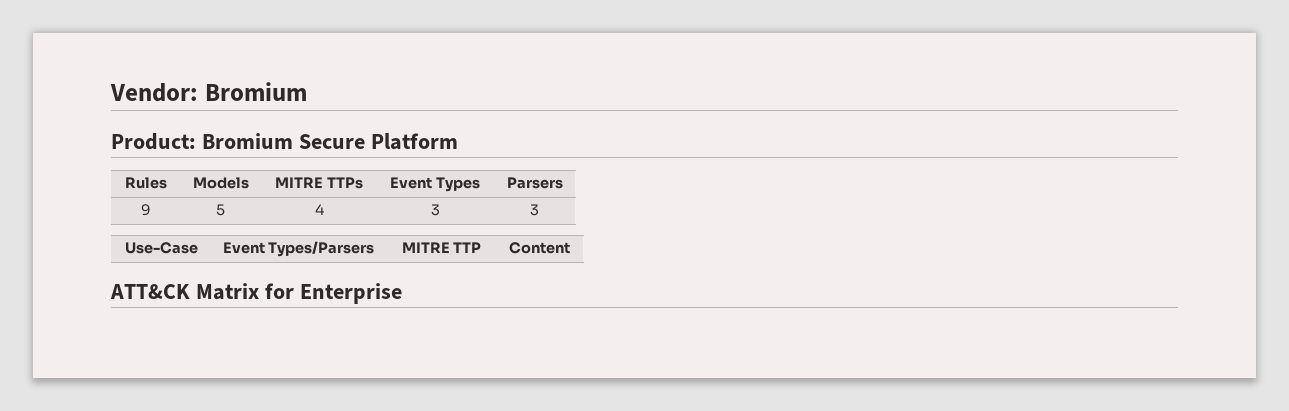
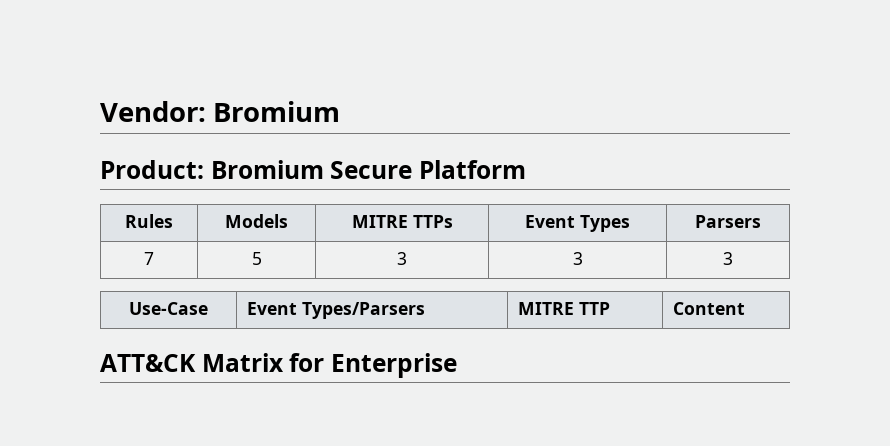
[140,204,151,216] 9 -> [144,252,154,265] 7
[314,204,324,215] 4 -> [397,252,407,265] 3

